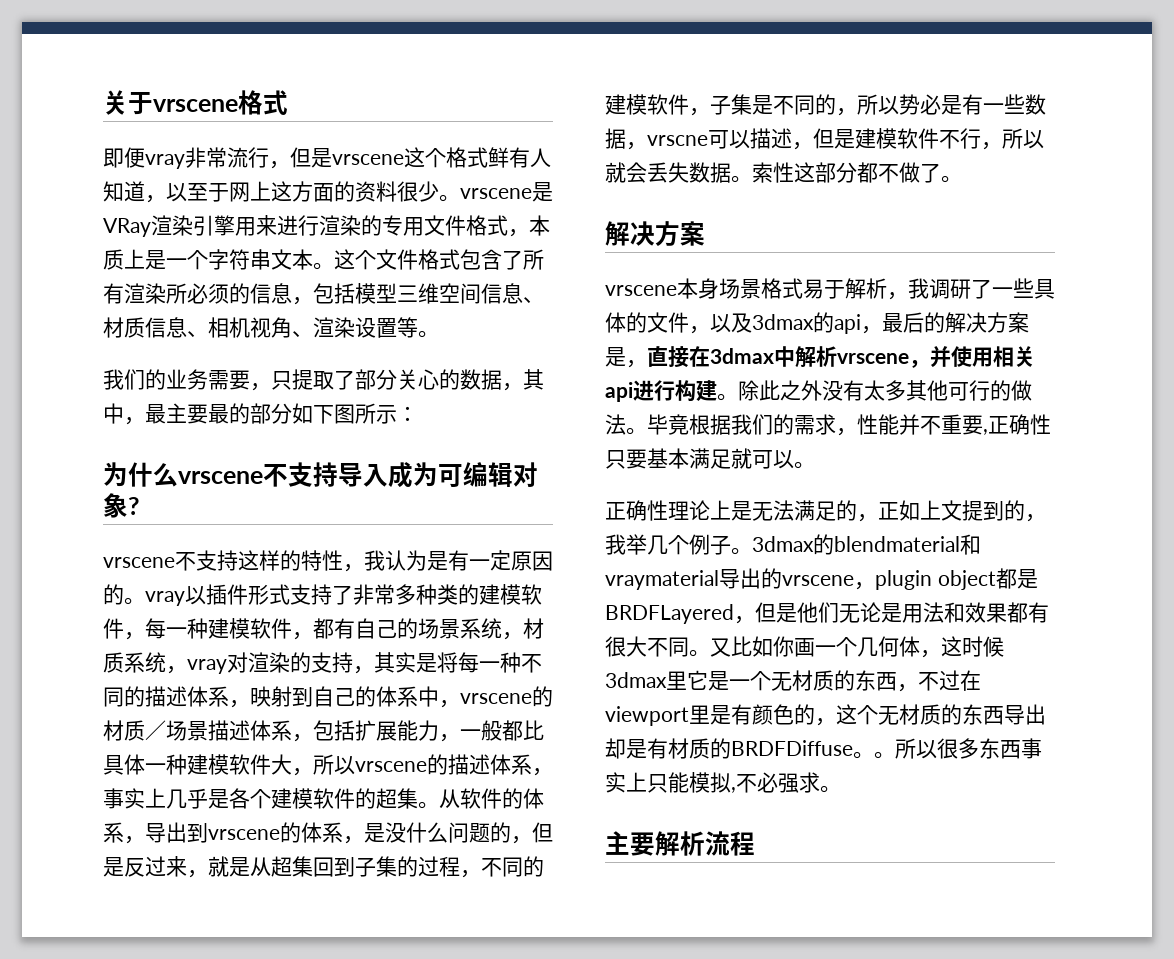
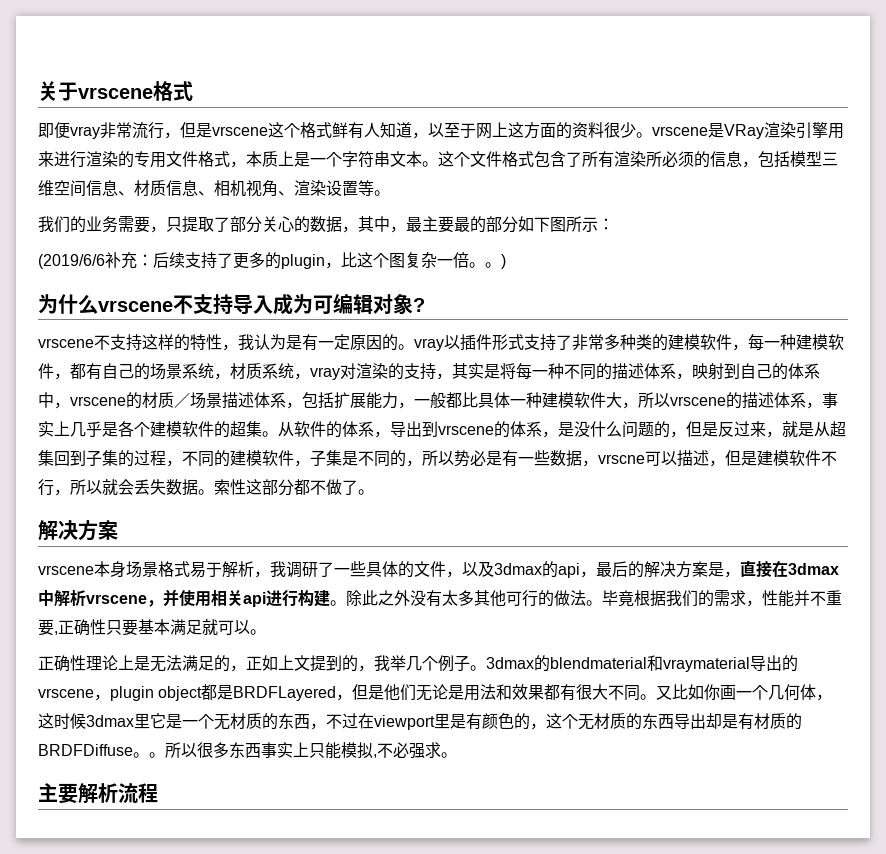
(418, 413) none -> [38,252,506,269] // (2019/6/6补充：后续支持了更多的plugin，比这个图复杂一倍。。)

